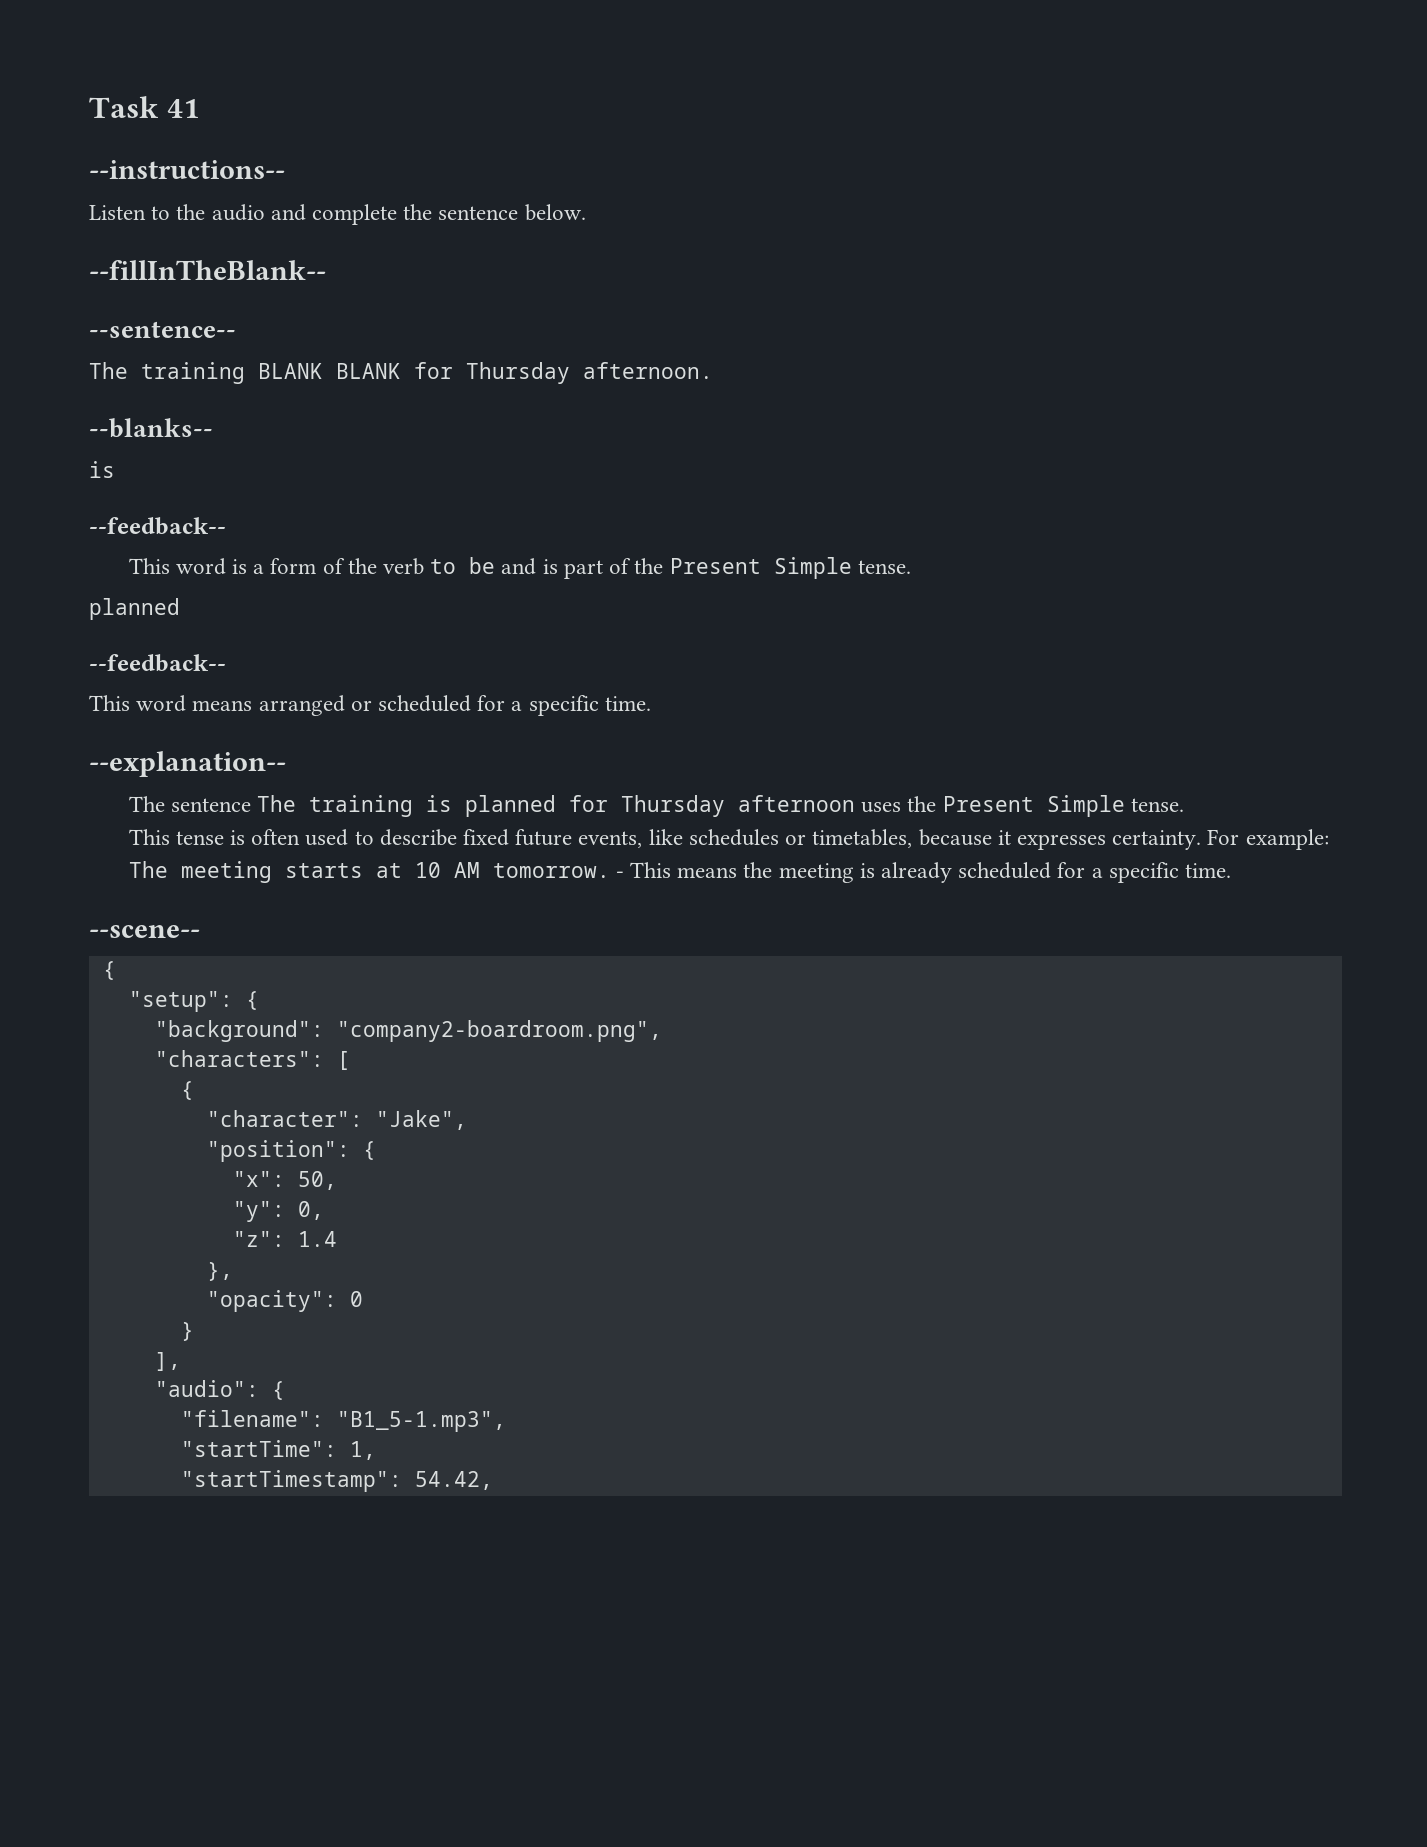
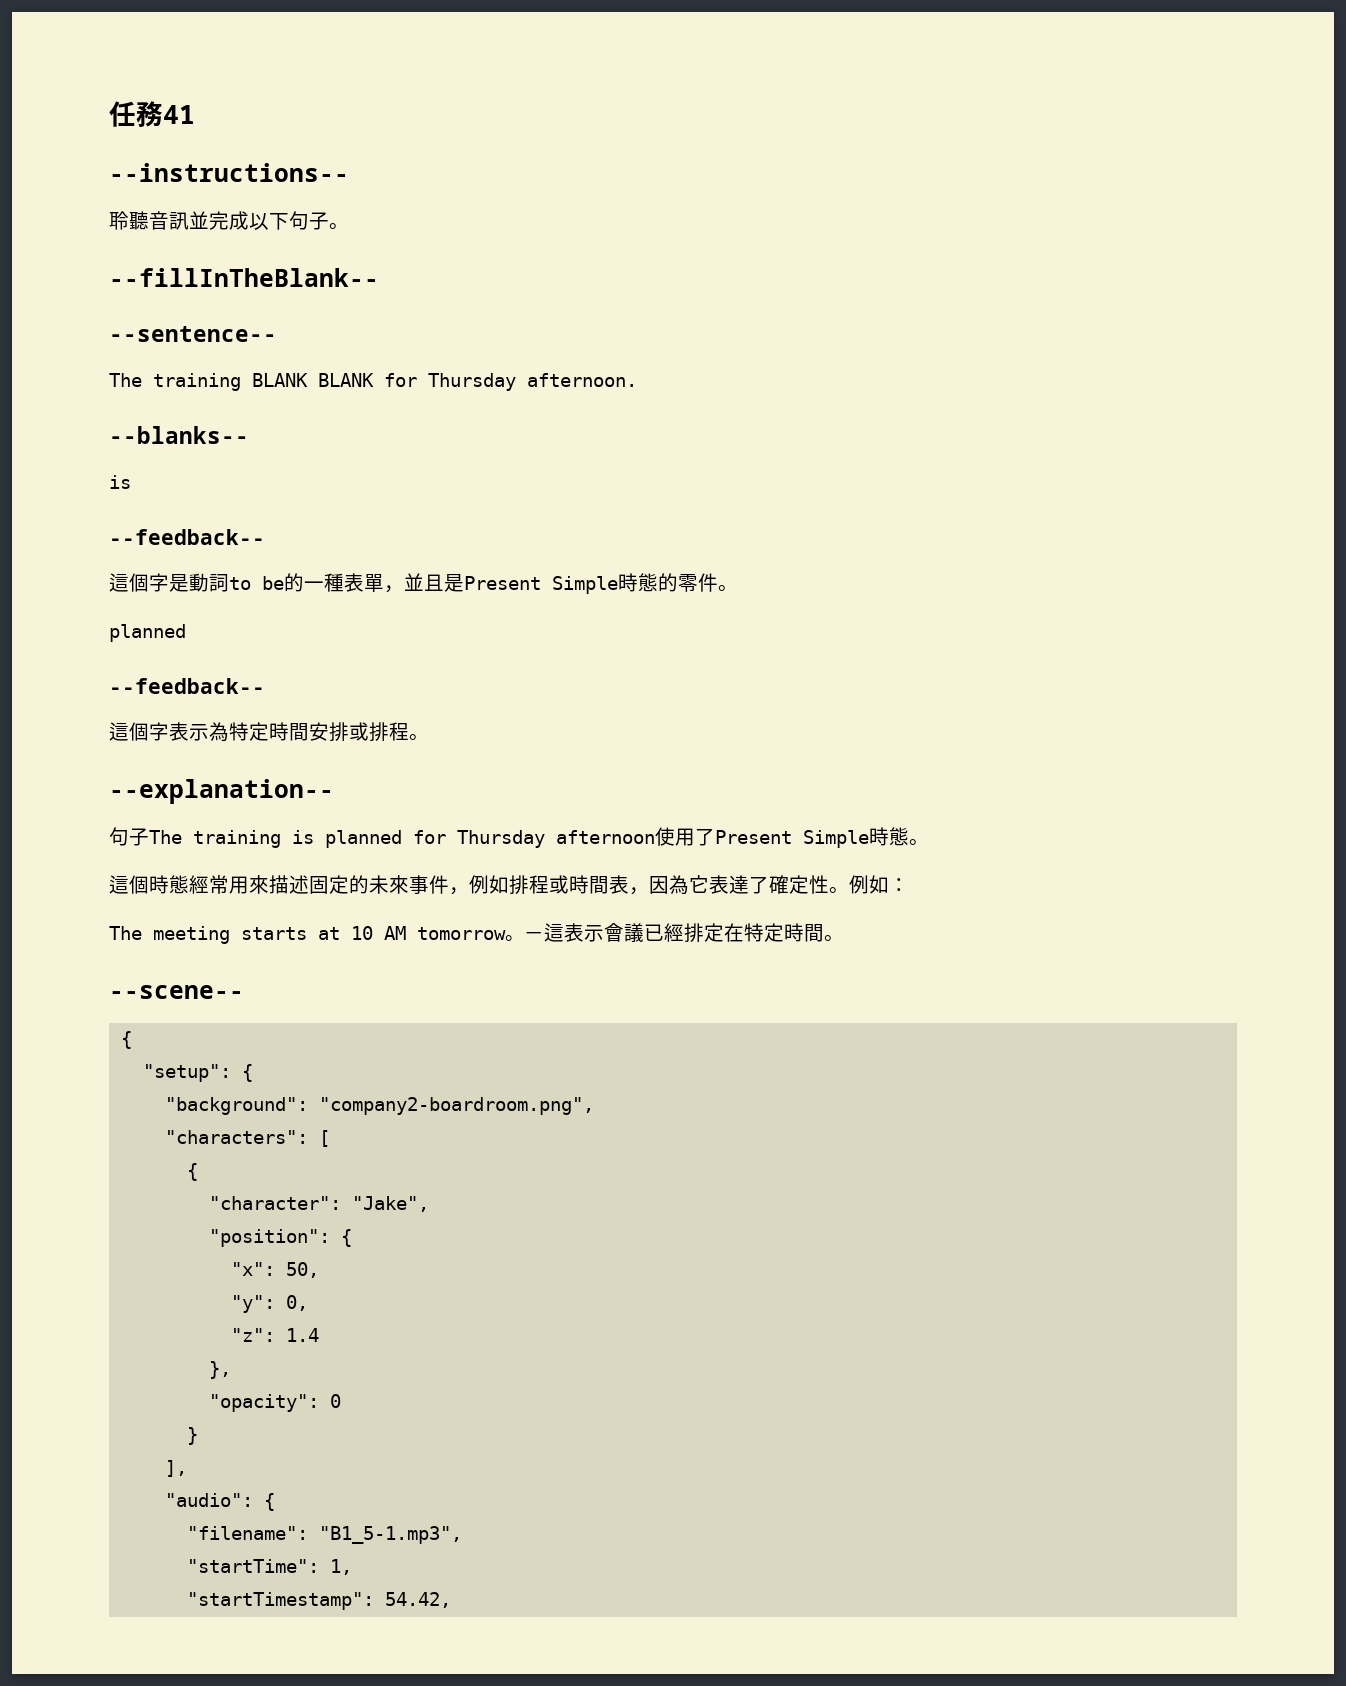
[89,96,159,118] Task -> [109,101,163,127] 任務
[89,204,586,225] Listen to the audio and complete the sentence below. -> [109,211,349,230] 聆聽音訊並完成以下句子。
[128,557,911,579] [89,598,180,620] [89,654,226,672] [89,695,651,716] This word is a form of the verb to be and is part of the Present Simple tense. // planned // --feedback-- // This word means arranged or scheduled for a specific time. -> [109,573,738,594] [109,624,186,642] [109,678,265,694] [109,722,429,742] 這個字是動詞to be的一種表單，並且是Present Simple時態的零件。 // planned // --feedback-- // 這個字表示為特定時間安排或排程。
[128,796,251,812] The sentence -> [109,827,149,846] 句子
[861,795,1184,817] [128,829,1329,850] uses the Present Simple tense. // This tense is often used to describe fixed future events, like schedules or timetables, because it expresses certainty. For example: -> [655,827,929,848] [109,875,909,895] 使用了Present Simple時態。 // 這個時態經常用來描述固定的未來事件，例如排程或時間表，因為它表達了確定性。例如：
[492,862,1232,883] tomorrow. - This means the meeting is already scheduled for a specific time. -> [417,923,844,943] tomorrow。－這表示會議已經排定在特定時間。

